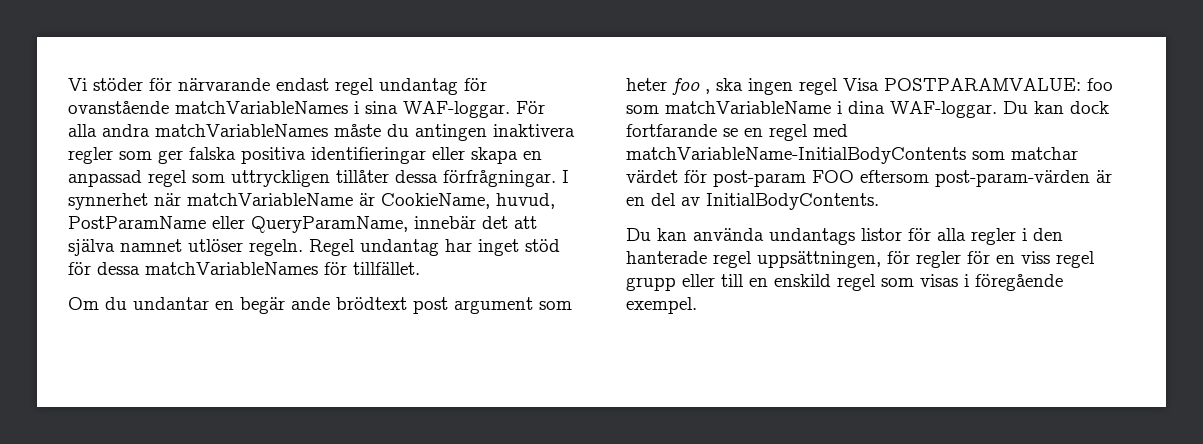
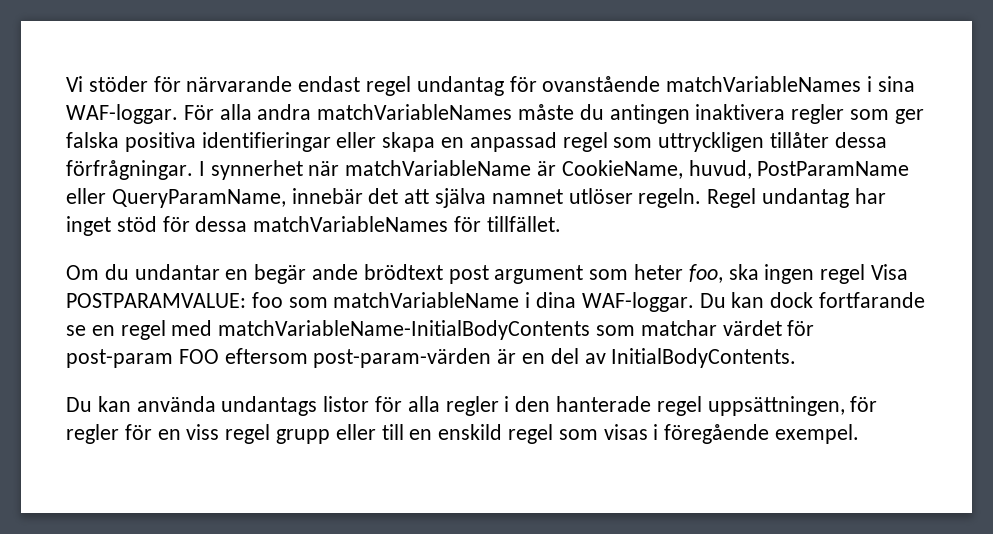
[672,78,710,95] foo , -> [688,264,723,283] foo,

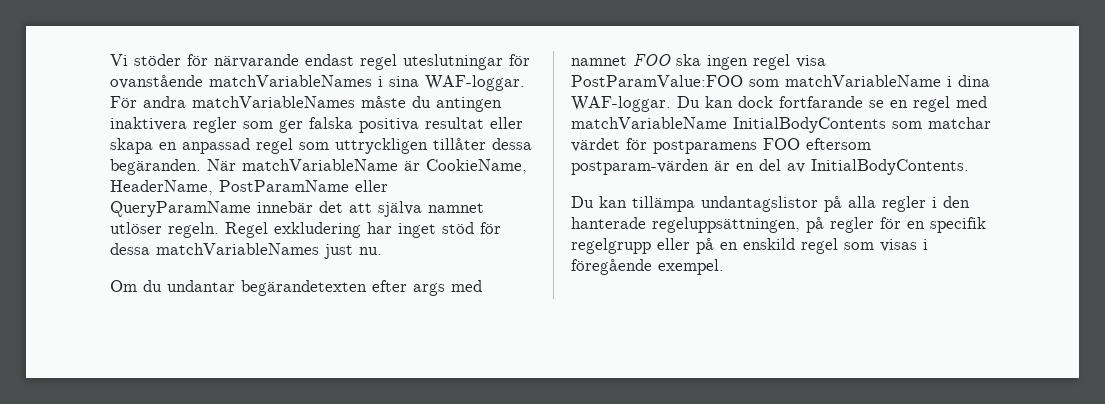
[416,76,504,96] undantag -> [403,54,503,70] uteslutningar
[219,104,252,120] alla -> (137, 102) none
[201,132,331,152] identifieringar -> [425,117,484,129] resultat
[66,160,340,180] förfrågningar. I synnerhet när -> [110,159,236,175] begäranden. När
[688,160,752,179] huvud, -> [110,180,213,195] HeaderName,
[111,189,286,208] QueryParamName, -> [110,201,251,217] QueryParamName
[762,188,850,208] undantag -> [274,222,361,238] exkludering
[454,216,561,232] för tillfället. -> [324,244,382,259] just nu.
[225,264,909,284] [66,292,283,308] en begär ande brödtext post argument som heter foo, ska ingen regel Visa POSTPARAMVALUE: foo -> [241,280,482,296] [571,54,826,70] [571,75,743,87] begärandetexten efter args med namnet FOO ska ingen regel visa PostParamValue:FOO
[218,320,591,340] matchVariableName-InitialBodyContents -> [571,117,886,133] matchVariableName InitialBodyContents
[66,349,173,368] post-param -> [653,140,757,154] postparamens
[313,348,492,368] post-param-värden -> [571,159,709,175] postparam-värden
[136,396,403,416] använda undantags listor för -> [632,196,842,212] tillämpa undantagslistor på
[656,396,878,416] [66,424,404,444] regel uppsättningen, för regler för en viss regel grupp eller till -> [652,217,986,233] [571,238,714,254] regeluppsättningen, på regler för en specifik regelgrupp eller på

